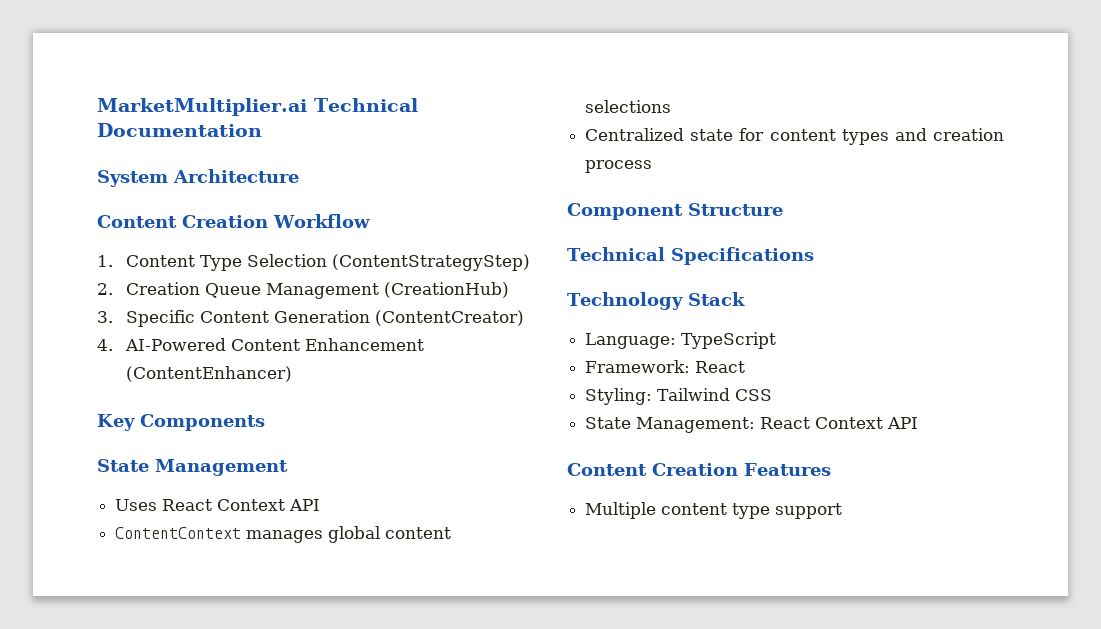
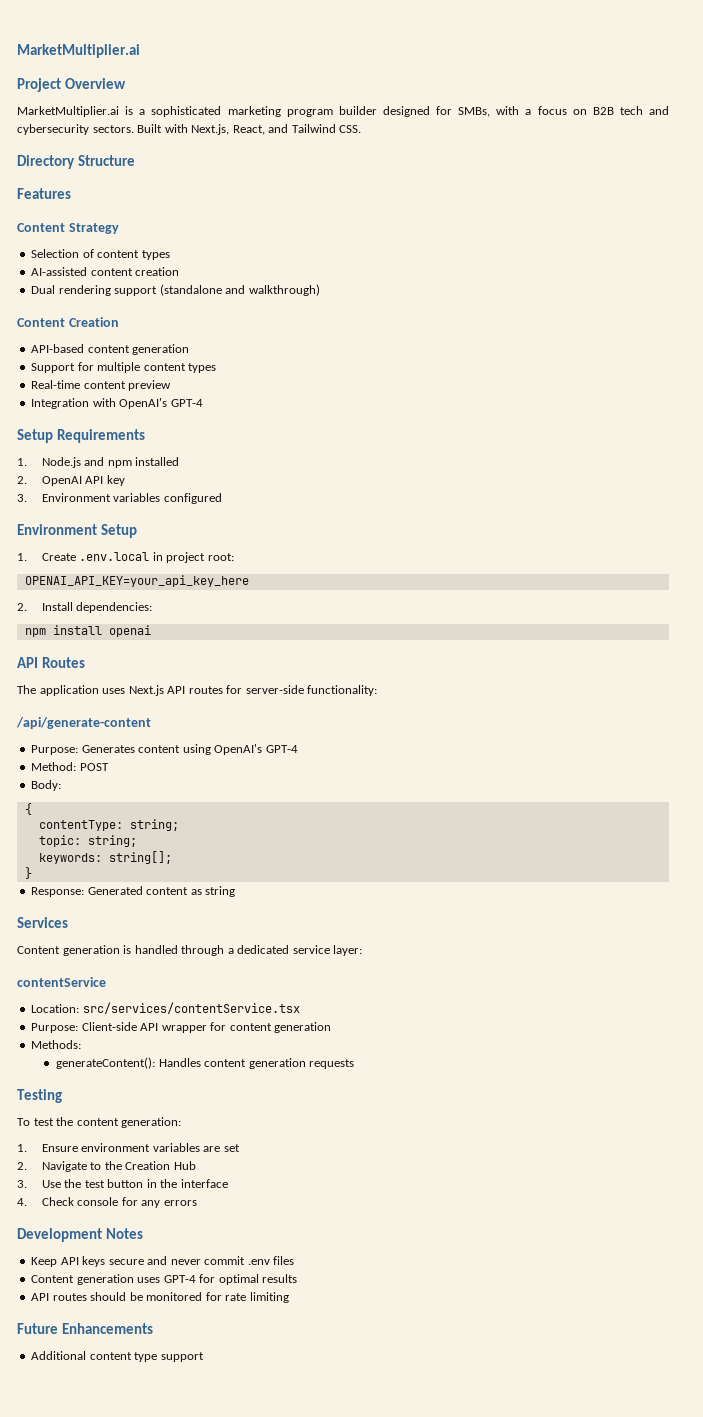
[97,98,418,116] [97,123,262,137] [97,169,299,187] [97,214,370,228] [97,254,531,271] [97,282,510,299] [97,310,525,327] [97,338,425,351] [126,366,293,382] [97,414,265,431] [97,459,288,476] [115,499,321,511] [115,526,452,543] [585,100,672,113] [585,128,1004,145] [585,160,653,173] [567,203,783,220] [567,247,814,265] [567,292,745,310] [585,332,777,349] [585,360,746,373] [585,388,773,405] [585,417,919,433] [567,463,831,476] [585,502,657,519] MarketMultiplier.ai Technical Documentation // System Architecture // Content Creation Workflow // 1. Content Type Selection (ContentStrategyStep) // 2. Creation Queue Management (CreationHub) // 3. Specific Content Generation (ContentCreator) // 4. AI-Powered Content Enhancement (ContentEnhancer) // Key Components // State Management // Uses React Context API // ContentContext manages global content selections // Centralized state for content types and creation process // Component Structure // Technical Specifications // Technology Stack // Language: TypeScript // Framework: React // Styling: Tailwind CSS // State Management: React Context API // Content Creation Features // Multiple -> [17,44,140,58] [17,78,126,92] [17,106,669,117] [17,124,362,135] [17,155,135,169] [17,188,71,199] [17,223,119,234] [31,249,170,260] [31,267,180,276] [31,284,320,296] [17,317,119,327] [31,344,190,355] [31,362,217,373] [31,380,172,391] [31,398,203,409] [17,429,145,443] [17,457,180,468] [17,475,125,486] [17,493,222,504] [17,524,137,538] [17,552,234,563] [24,575,249,587] [17,602,153,613] [24,625,151,637] [17,657,85,668] [17,685,378,696] [16,717,151,729] [31,744,298,755] [31,762,109,771] [31,780,62,791] [24,803,32,815] [38,819,179,831] [38,835,137,847] [38,851,172,864] [24,867,32,879] [31,886,236,897] [17,917,68,928] [17,945,363,956] [17,977,106,987] [31,1002,300,1014] [31,1022,332,1033] [31,1040,82,1049] [56,1057,355,1069] [17,1089,62,1103] [17,1117,182,1128] [17,1143,240,1152] [17,1161,196,1172] [17,1179,228,1188] [17,1197,197,1208] [17,1228,143,1242] [31,1256,295,1267] [31,1274,298,1285] [31,1292,289,1303] [17,1323,153,1334] [31,1351,87,1360] MarketMultiplier.ai // Project Overview // MarketMultiplier.ai is a sophisticated marketing program builder designed for SMBs, with a focus on B2B tech and cybersecurity sectors. Built with Next.js, React, and Tailwind CSS. // Directory Structure // Features // Content Strategy // Selection of content types // AI-assisted content creation // Dual rendering support (standalone and walkthrough) // Content Creation // API-based content generation // Support for multiple content types // Real-time content preview // Integration with OpenAI's GPT-4 // Setup Requirements // 1. Node.js and npm installed // 2. OpenAI API key // 3. Environment variables configured // Environment Setup // 1. Create .env.local in project root: // OPENAI_API_KEY=your_api_key_here // 2. Install dependencies: // npm install openai // API Routes // The application uses Next.js API routes for server-side functionality: // /api/generate-content // Purpose: Generates content using OpenAI's GPT-4 // Method: POST // Body: // { // contentType: string; // topic: string; // keywords: string[]; // } // Response: Generated content as string // Services // Content generation is handled through a dedicated service layer: // contentService // Location: src/services/contentService.tsx // Purpose: Client-side API wrapper for content generation // Methods: // generateContent(): Handles content generation requests // Testing // To test the content generation: // 1. Ensure environment variables are set // 2. Navigate to the Creation Hub // 3. Use the test button in the interface // 4. Check console for any errors // Development Notes // Keep API keys secure and never commit .env files // Content generation uses GPT-4 for optimal results // API routes should be monitored for rate limiting // Future Enhancements // Additional

